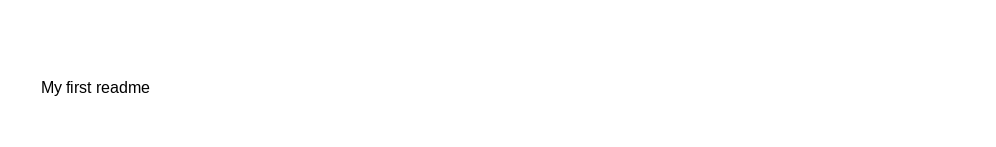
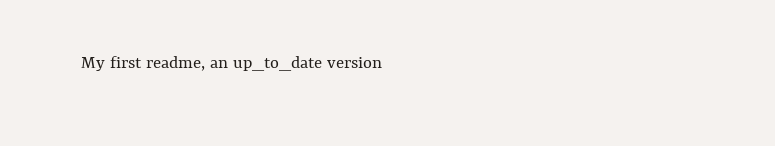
[95,81,150,93] readme -> [145,56,382,71] readme, an up_to_date version

